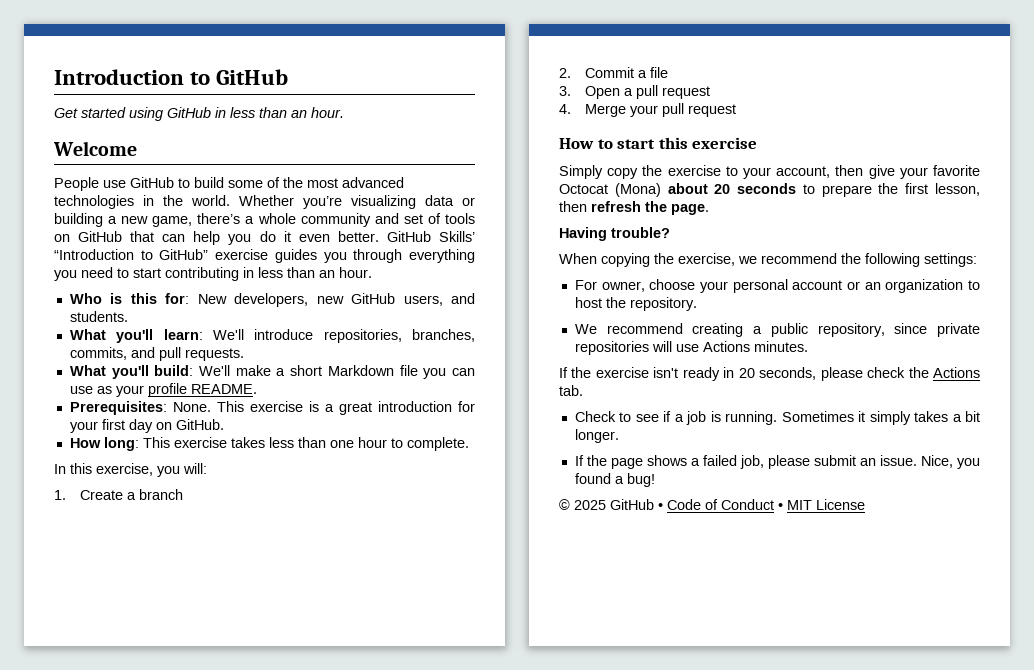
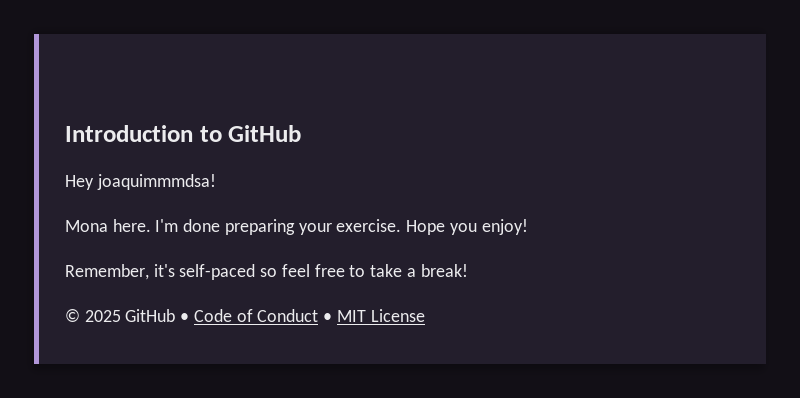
[54,107,344,121] [53,141,137,156] [54,177,404,191] [54,195,475,209] [54,213,475,227] [54,231,475,245] [54,249,476,263] [54,267,372,281] [69,293,475,307] [69,311,128,322] [69,329,475,343] [69,347,244,361] [69,365,475,379] [69,383,257,397] [69,401,476,415] [69,419,224,433] [69,437,469,451] [54,463,207,477] [54,489,184,500] [559,67,669,78] [559,85,711,99] [559,103,737,117] [559,137,758,149] [559,165,980,179] [559,183,980,197] [559,201,709,215] [559,227,670,241] [559,253,977,267] [574,279,980,293] [574,297,697,311] [574,323,980,337] [574,341,808,355] [559,367,980,381] [559,385,583,396] [574,411,980,425] [574,429,619,443] [574,455,980,469] [574,473,655,487] Get started using GitHub in less than an hour. // Welcome // People use GitHub to build some of the most advanced technologies in the world. Whether you’re visualizing data or building a new game, there’s a whole community and set of tools on GitHub that can help you do it even better. GitHub Skills’ “Introduction to GitHub” exercise guides you through everything you need to start contributing in less than an hour. // Who is this for: New developers, new GitHub users, and students. // What you'll learn: We'll introduce repositories, branches, commits, and pull requests. // What you'll build: We'll make a short Markdown file you can use as your profile README. // Prerequisites: None. This exercise is a great introduction for your first day on GitHub. // How long: This exercise takes less than one hour to complete. // In this exercise, you will: // 1. Create a branch // 2. Commit a file // 3. Open a pull request // 4. Merge your pull request // How to start this exercise // Simply copy the exercise to your account, then give your favorite Octocat (Mona) about 20 seconds to prepare the first lesson, then refresh the page. // Having trouble? // When copying the exercise, we recommend the following settings: // For owner, choose your personal account or an organization to host the repository. // We recommend creating a public repository, since private repositories will use Actions minutes. // If the exercise isn't ready in 20 seconds, please check the Actions tab. // Check to see if a job is running. Sometimes it simply takes a bit longer. // If the page shows a failed job, please submit an issue. Nice, you found a bug! -> [65,174,216,190] [65,219,528,235] [65,264,468,280] Hey joaquimmmdsa! // Mona here. I'm done preparing your exercise. Hope you enjoy! // Remember, it's self-paced so feel free to take a break!

